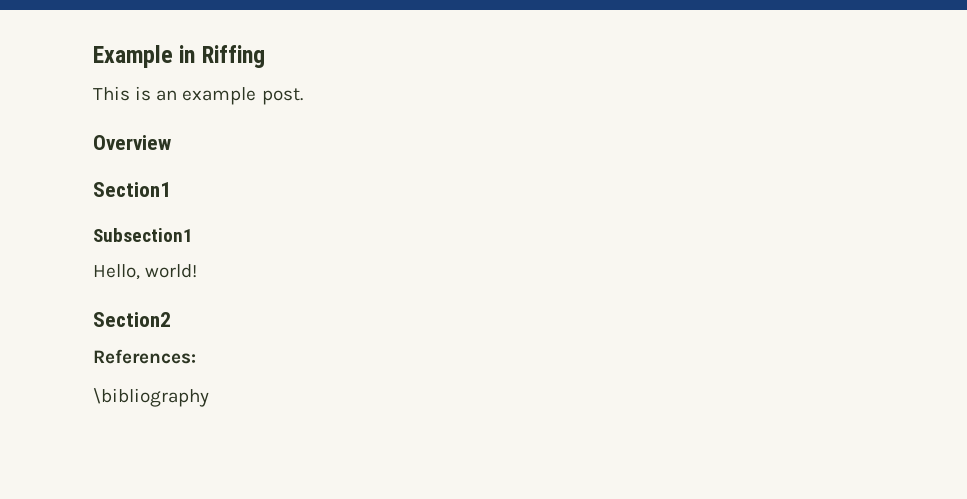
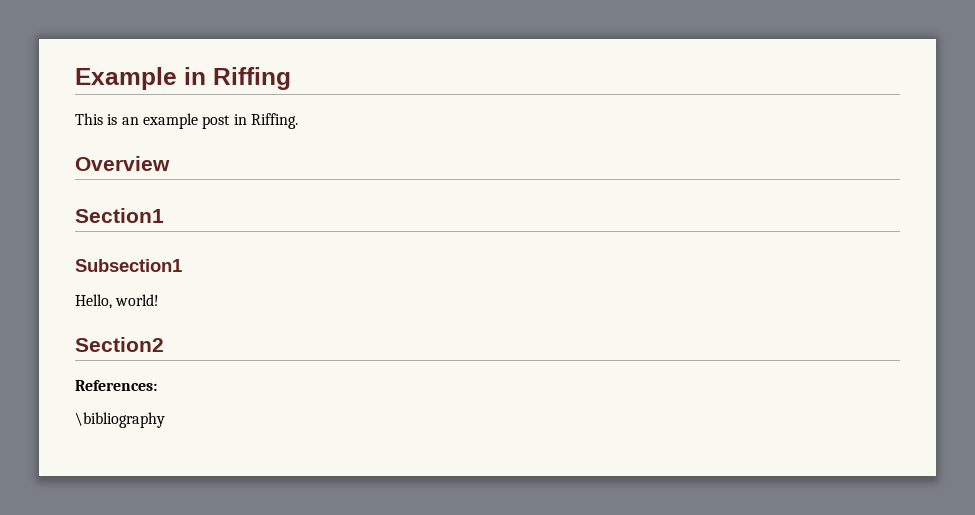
[261,88,303,105] post. -> [202,113,298,129] post in Riffing.

